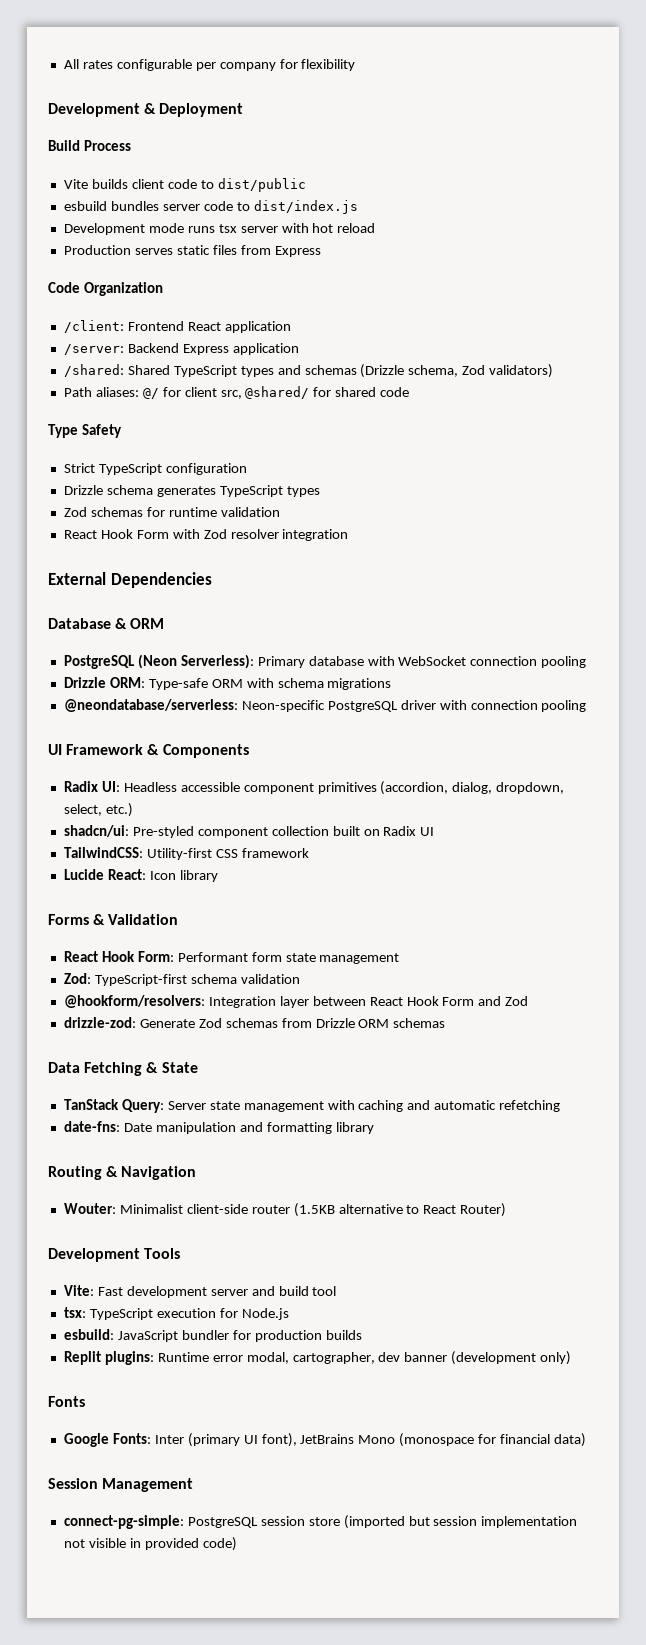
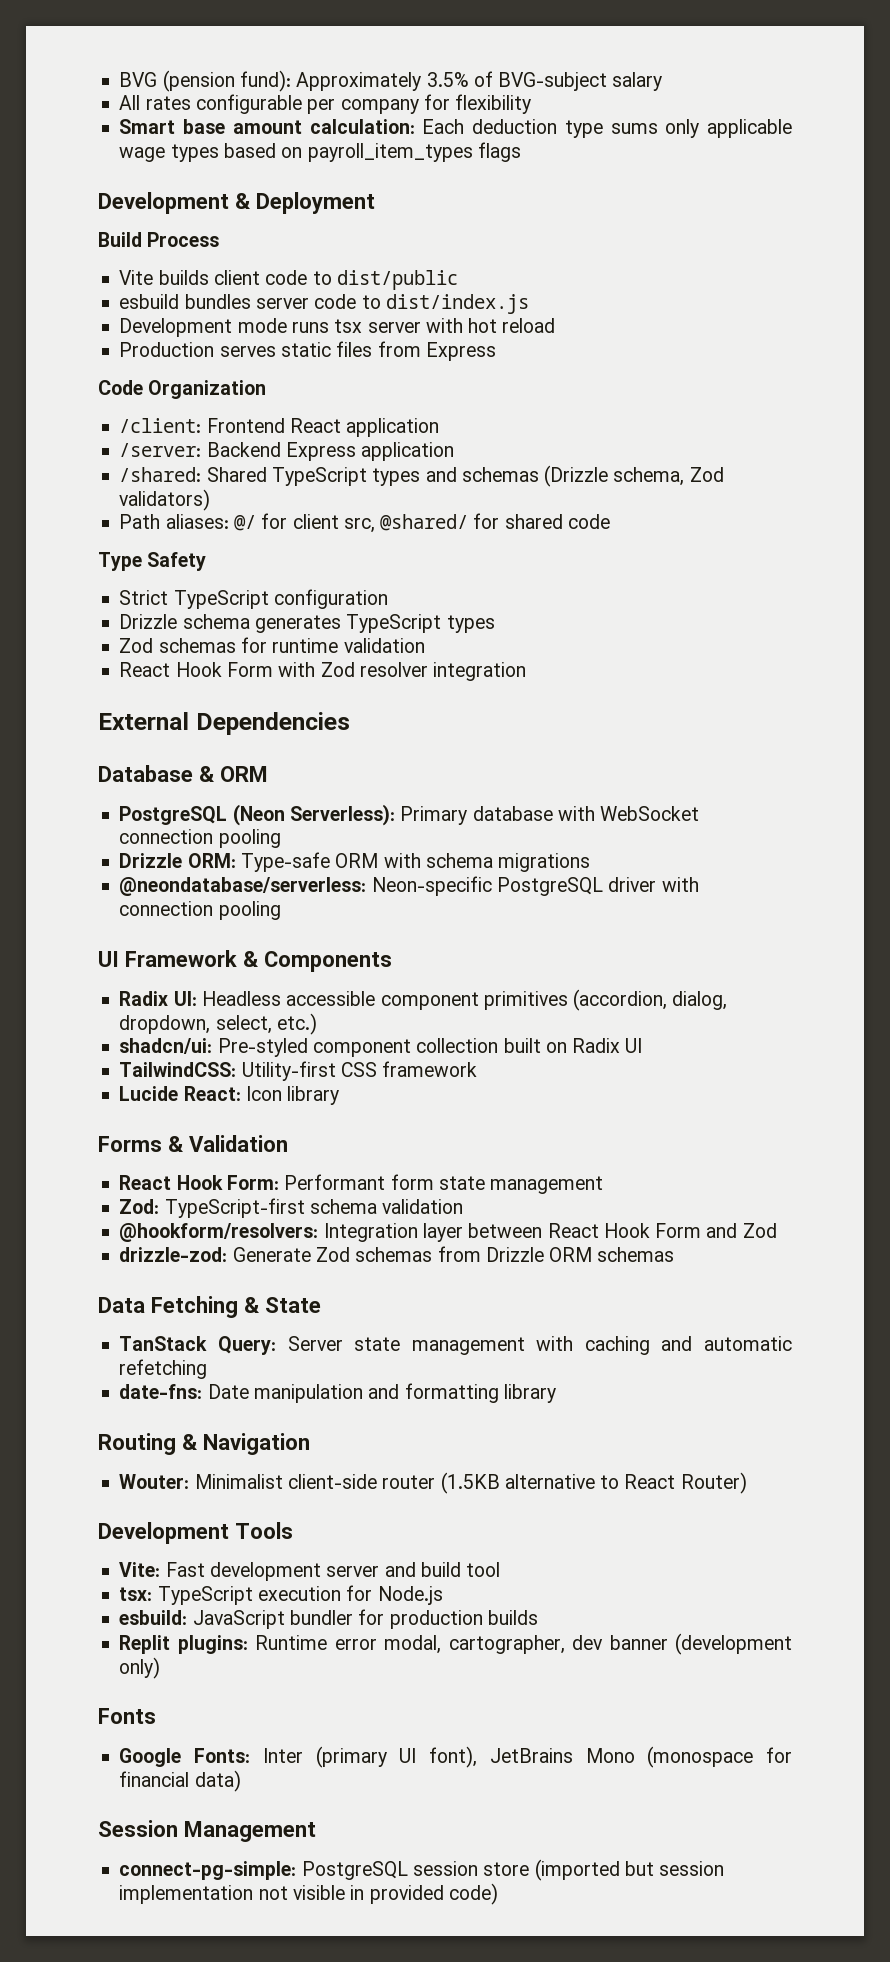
(63, 64) none -> [119,70,663,92] BVG (pension fund): Approximately 3.5% of BVG-subject salary //
(356, 65) none -> [119,119,792,138] [119,142,521,162] // Smart base amount calculation: Each deduction type sums only applicable wage types based on payroll_item_types flags

